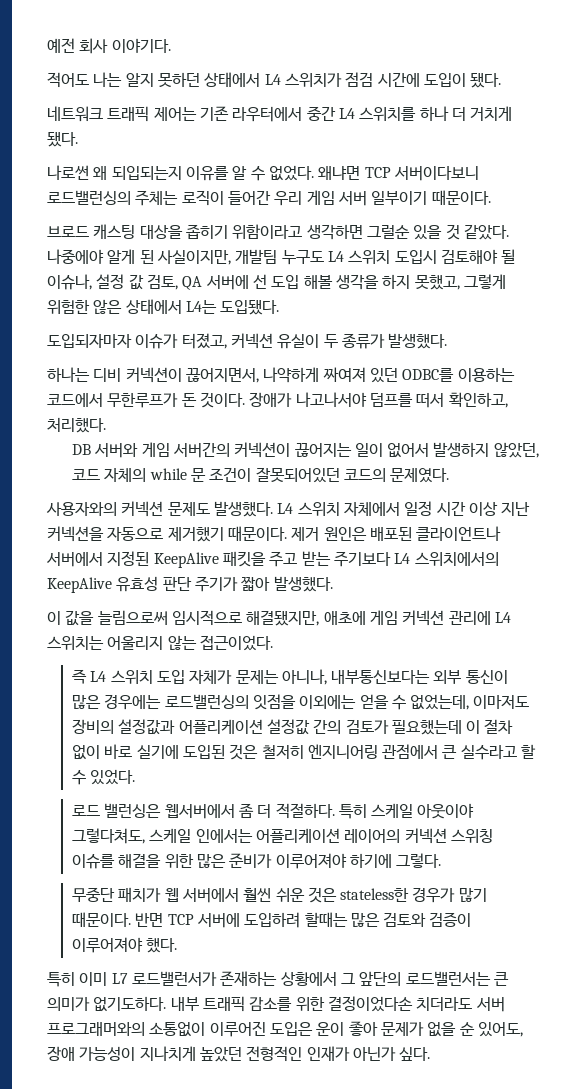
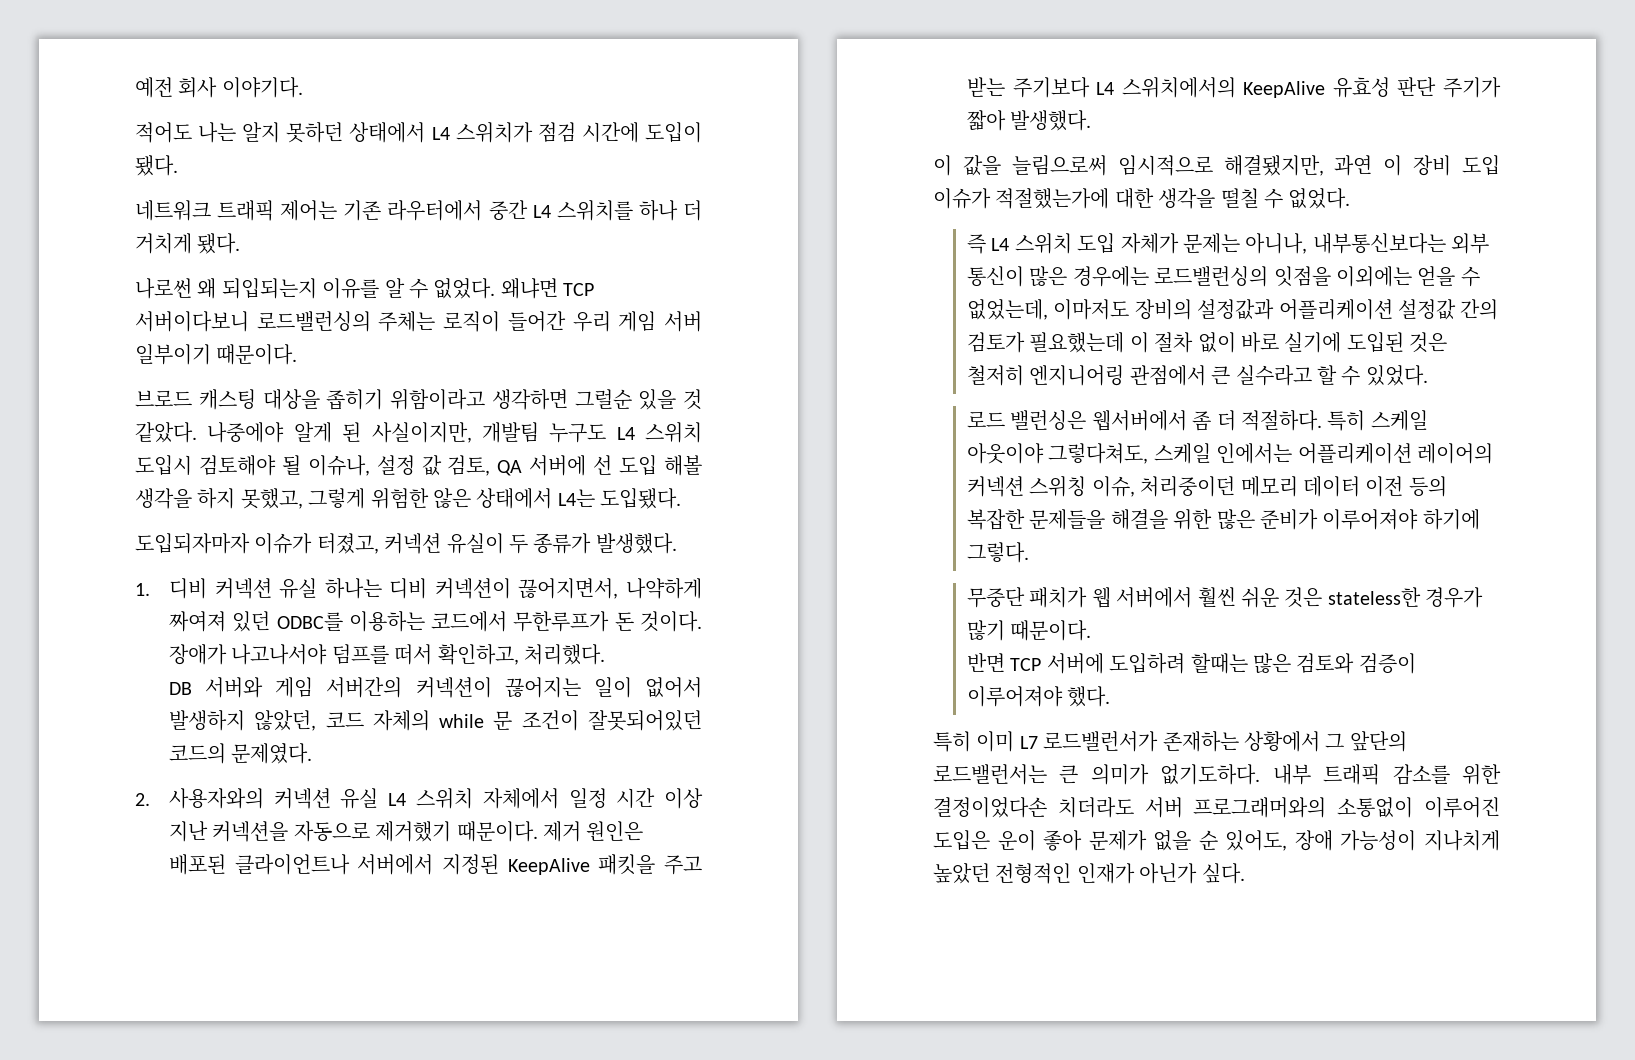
(448, 341) none -> [135,578,318,599] 1. 디비 커넥션 유실
(450, 475) none -> [135,793,150,806] 2.
[167,501,273,517] 문제도 발생했다. -> [340,788,379,809] 유실
[323,610,511,626] [47,635,273,651] 애초에 게임 커넥션 관리에 L4 스위치는 어울리지 않는 접근이었다. -> [1334,155,1500,176] [933,188,1351,209] 과연 이 장비 도입 이슈가 적절했는가에 대한 생각을 떨칠 수 없었다.
[71,854,115,869] 이슈를 -> [1091,476,1447,497] [966,509,1106,530] 이슈, 처리중이던 메모리 데이터 이전 등의 복잡한 문제들을
(131, 919) none -> (1092, 630) //

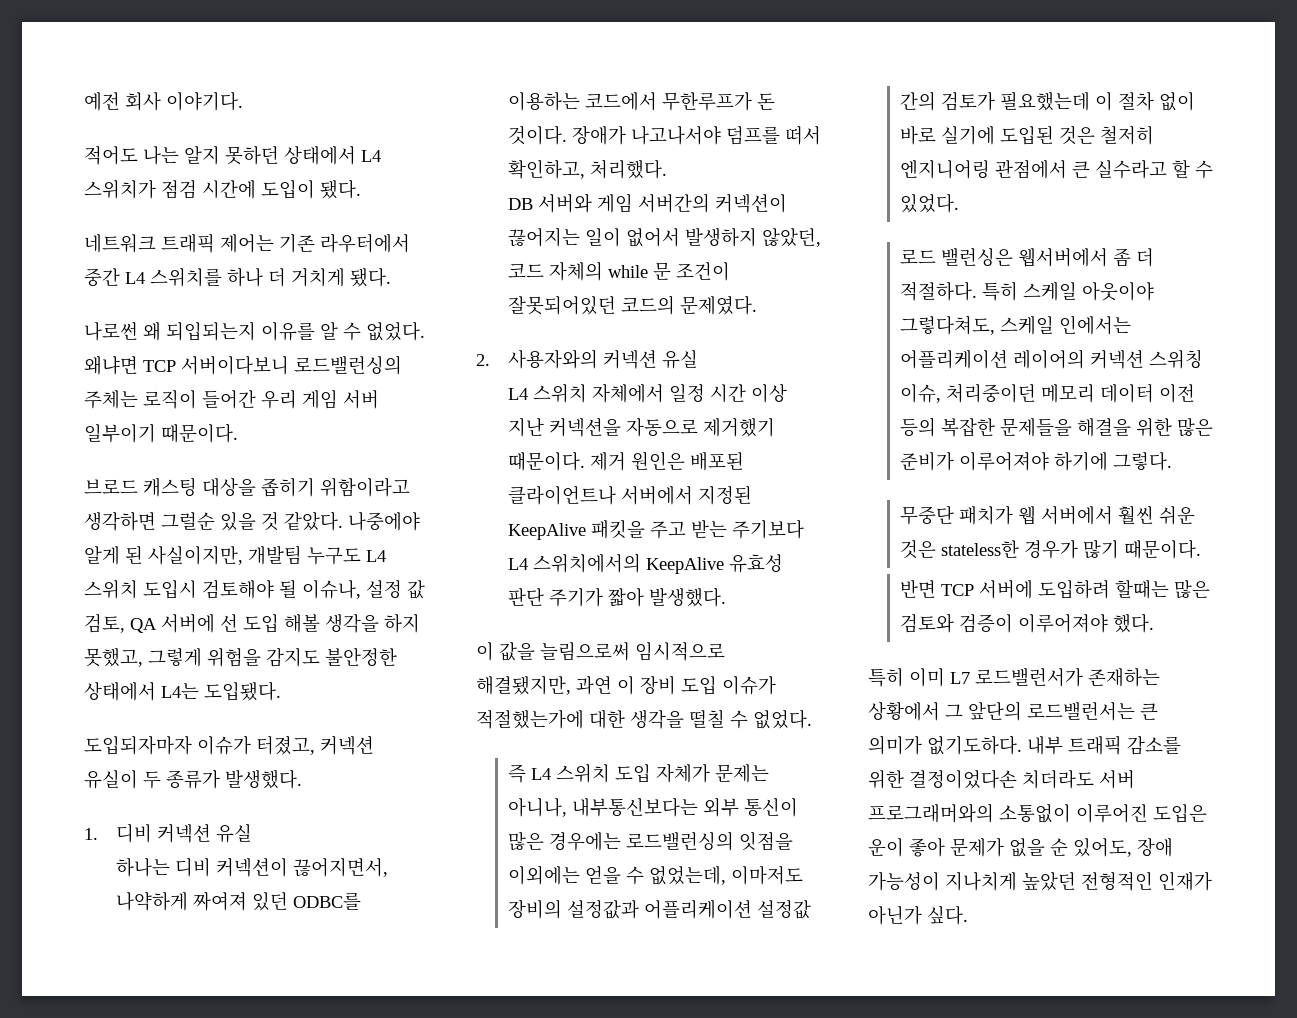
[370,488,471,509] 위험한 않은 -> [207,647,397,667] 위험을 감지도 불안정한
(318, 588) none -> (252, 833) //
(379, 798) none -> (698, 359) //

